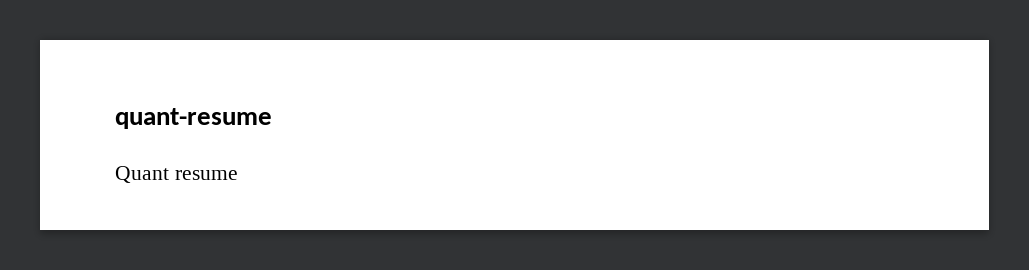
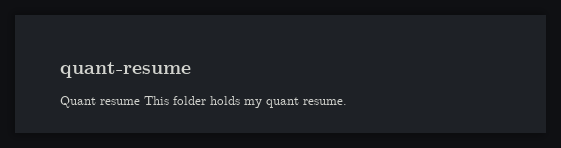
(238, 175) none -> [144,96,347,108] This folder holds my quant resume.

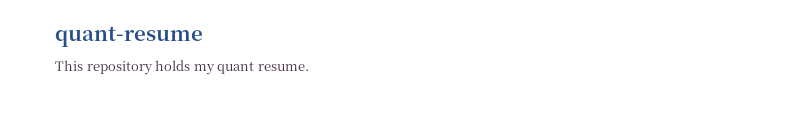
[60,96,206,108] Quant resume This folder -> [55,60,153,75] This repository

